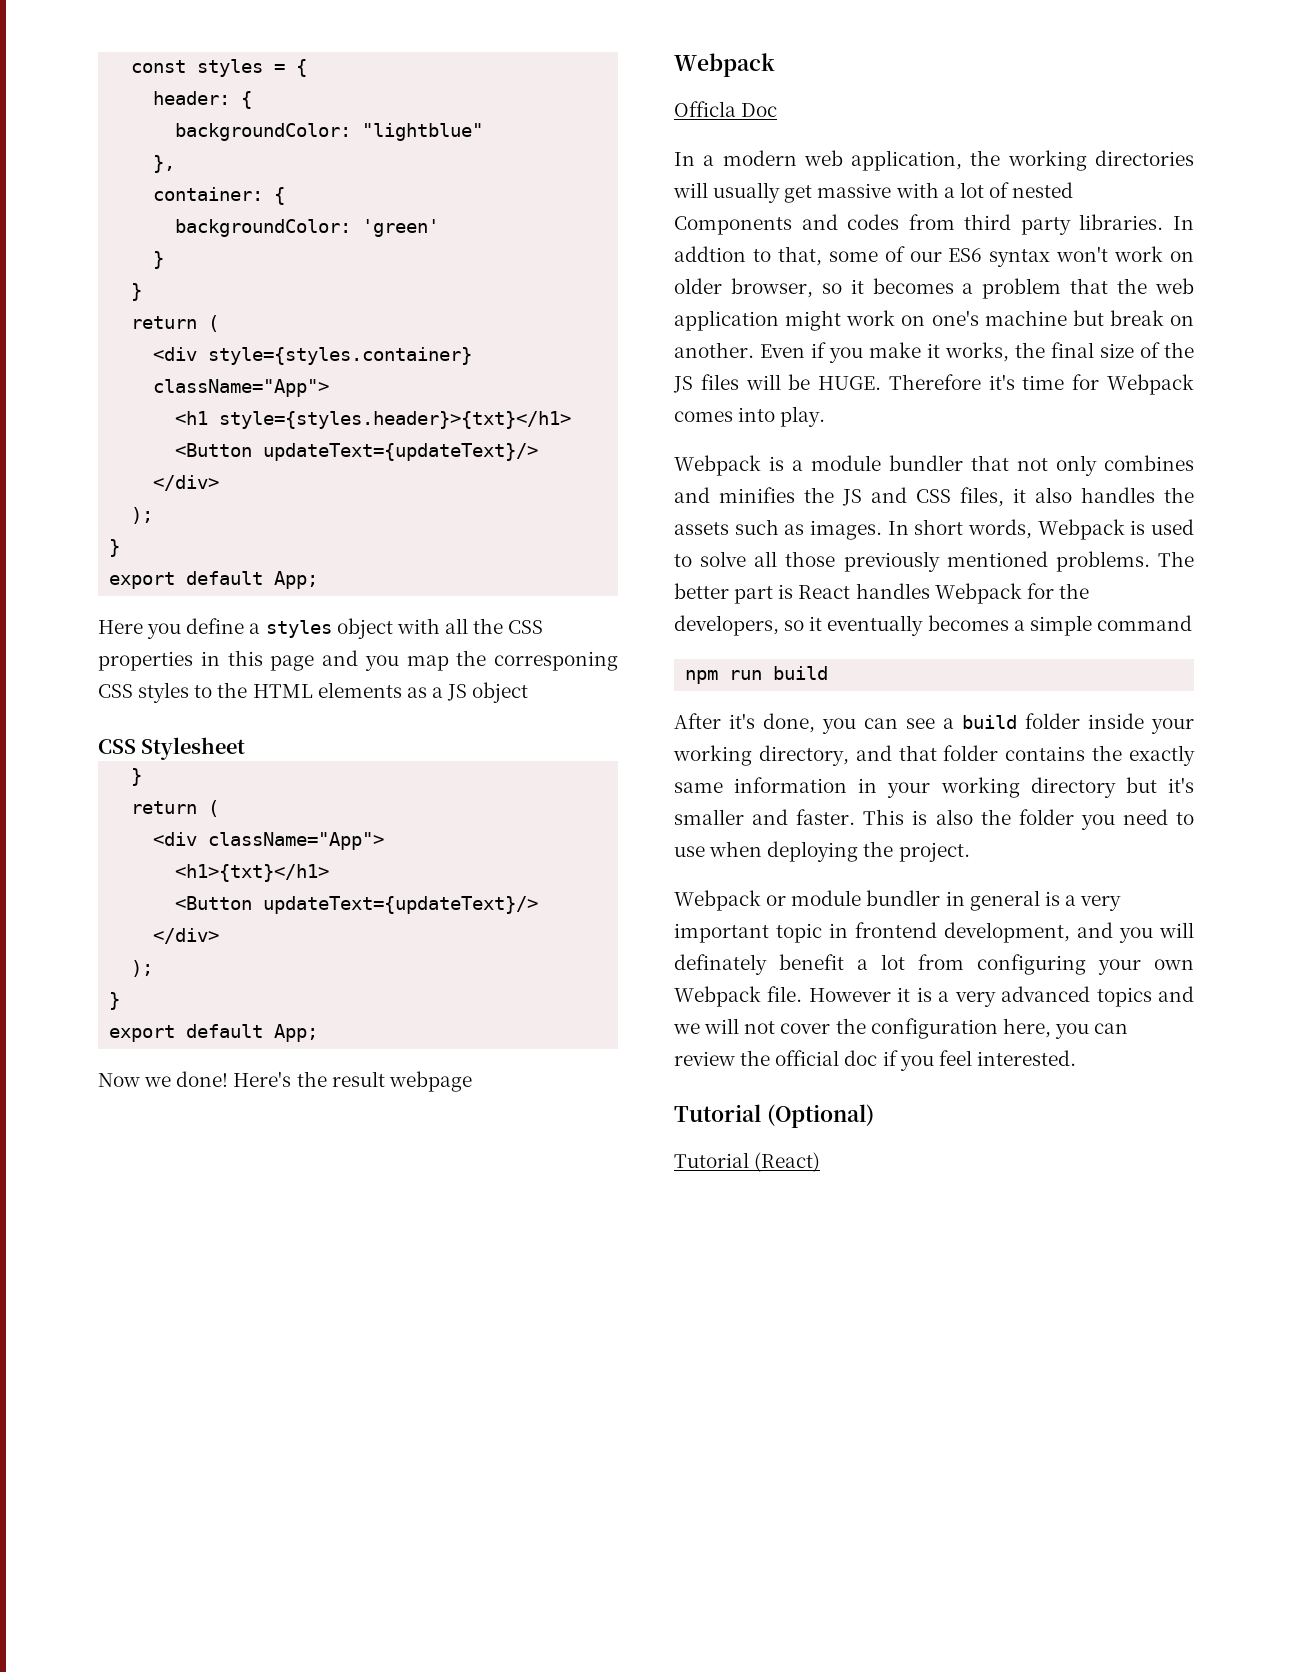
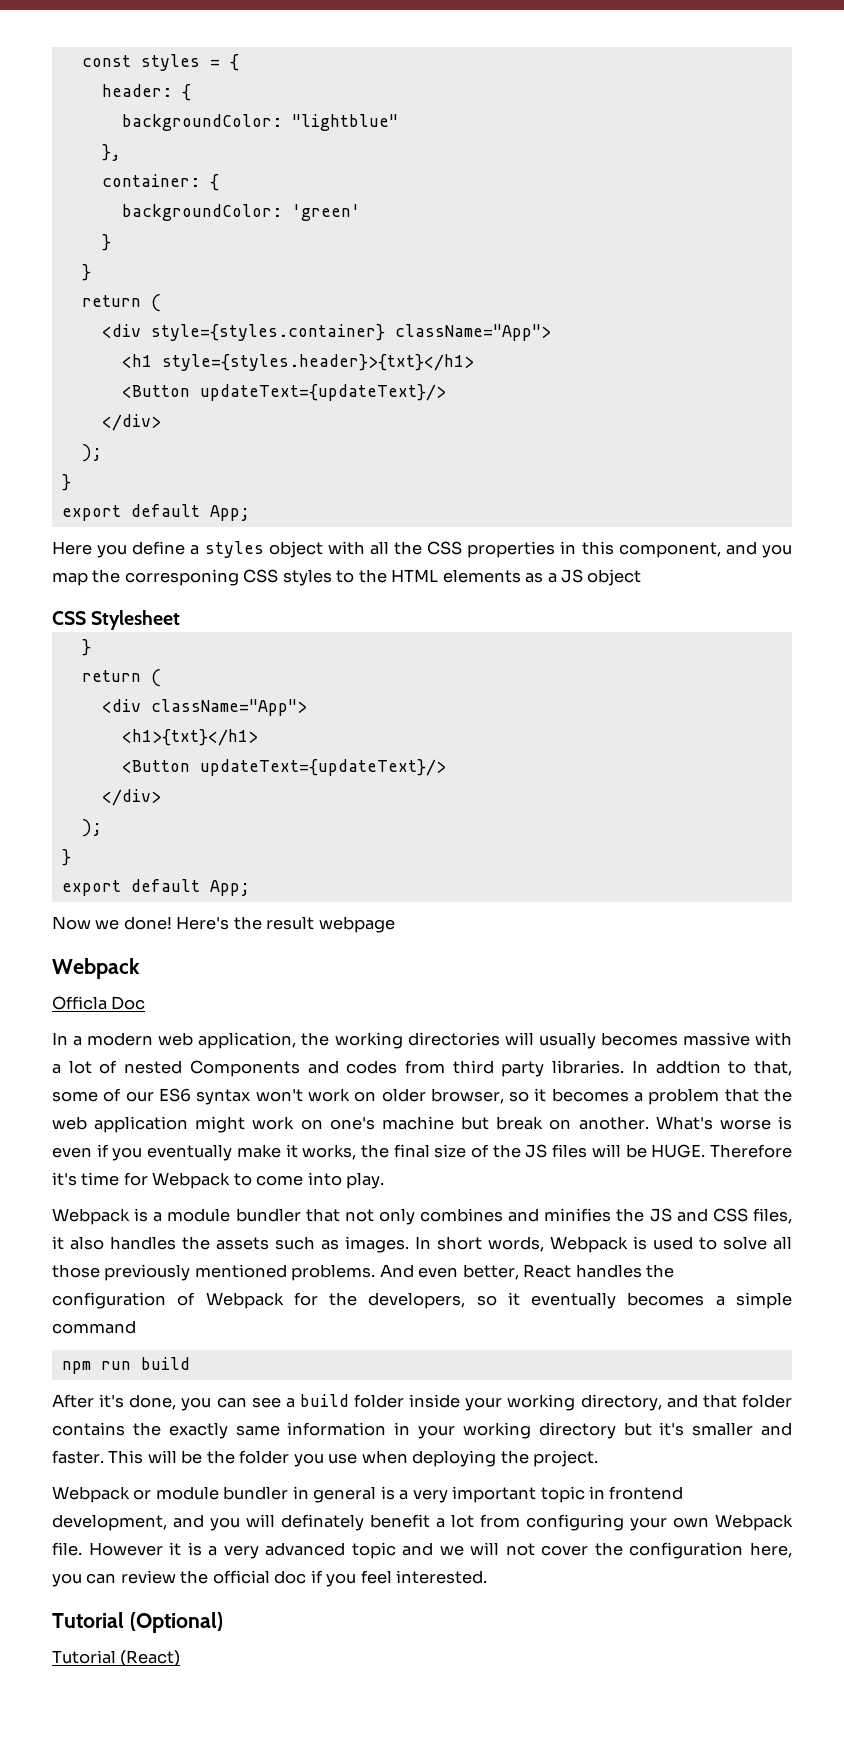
[270,655,315,671] page -> [618,542,721,558] component,
[784,185,813,203] get -> [600,1032,678,1046] becomes
[760,342,863,363] Even if you -> [655,1116,792,1130] [52,1144,233,1161] What's worse is even if you eventually
[674,411,733,422] comes -> [233,1173,304,1186] to come
[1158,551,1194,567] [674,583,930,604] The better part is React handles -> [379,1264,675,1280] [52,1292,196,1309] And even better, React handles the configuration of
[912,809,973,825] is also -> [147,1450,203,1464] will be
[1122,809,1194,825] need to -> (324, 1460) none
[1096,987,1152,1007] topics -> [351,1542,396,1559] topic

